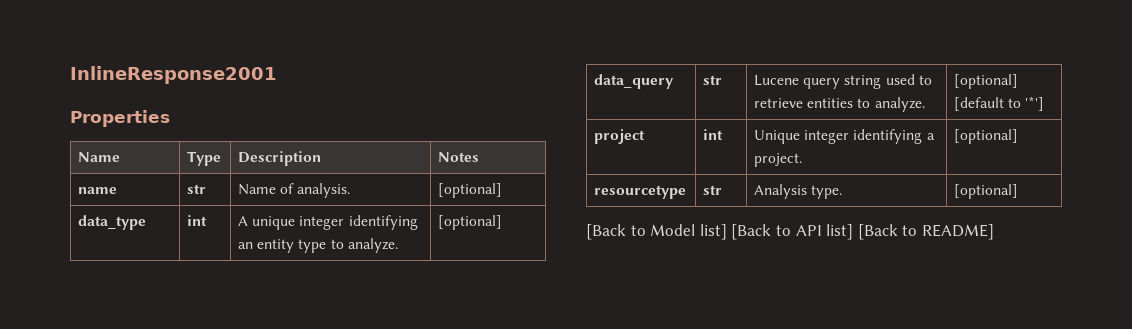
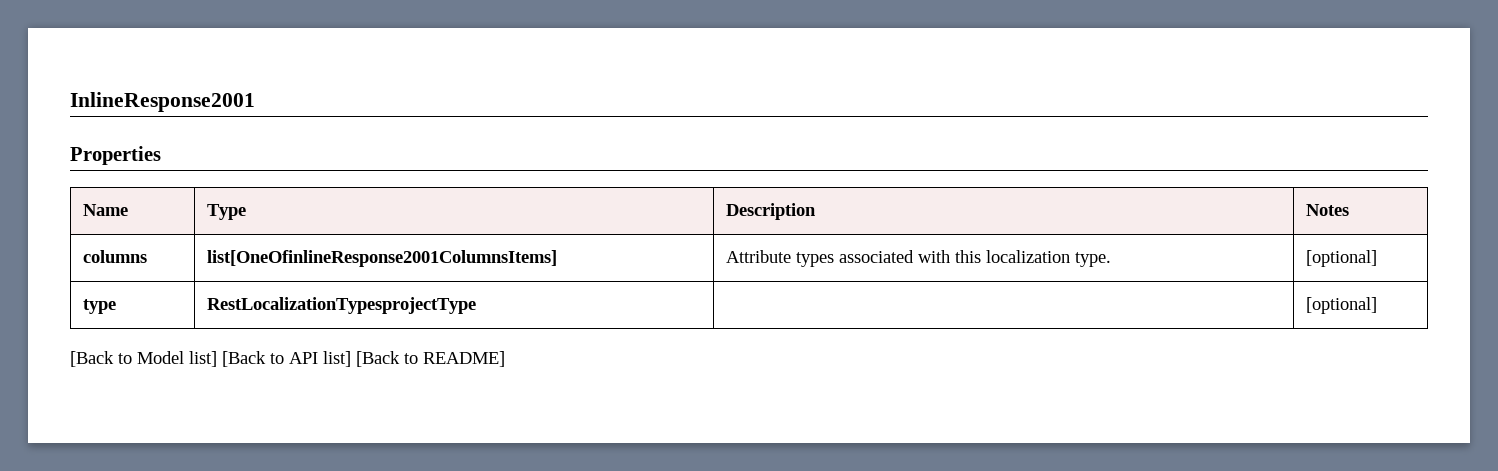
[78,187,118,194] [187,184,207,194] [238,183,351,198] [438,183,503,198] [78,215,147,230] [187,215,208,226] [238,215,418,230] [238,238,398,253] [438,215,503,230] [594,74,675,89] [703,75,723,85] [754,74,932,89] [754,97,925,112] [954,74,1019,89] [954,96,1045,111] [594,129,646,144] [703,129,724,140] [754,129,935,144] [754,153,803,167] [954,129,1019,144] [594,185,687,199] [703,185,723,195] [754,184,843,199] name | str | Name of analysis. | [optional] // data_type | int | A unique integer identifying an entity type to analyze. | [optional] // data_query | str | Lucene query string used to retrieve entities to analyze. | [optional] [default to '*'] // project | int | Unique integer identifying a project. | [optional] // resourcetype | str | Analysis type. -> [82,250,147,263] [206,250,557,267] [725,250,1111,267] [1305,250,1377,267] [82,299,116,314] [206,297,476,314] columns | list[OneOfinlineResponse2001ColumnsItems] | Attribute types associated with this localization type. | [optional] // type | RestLocalizationTypesprojectType |

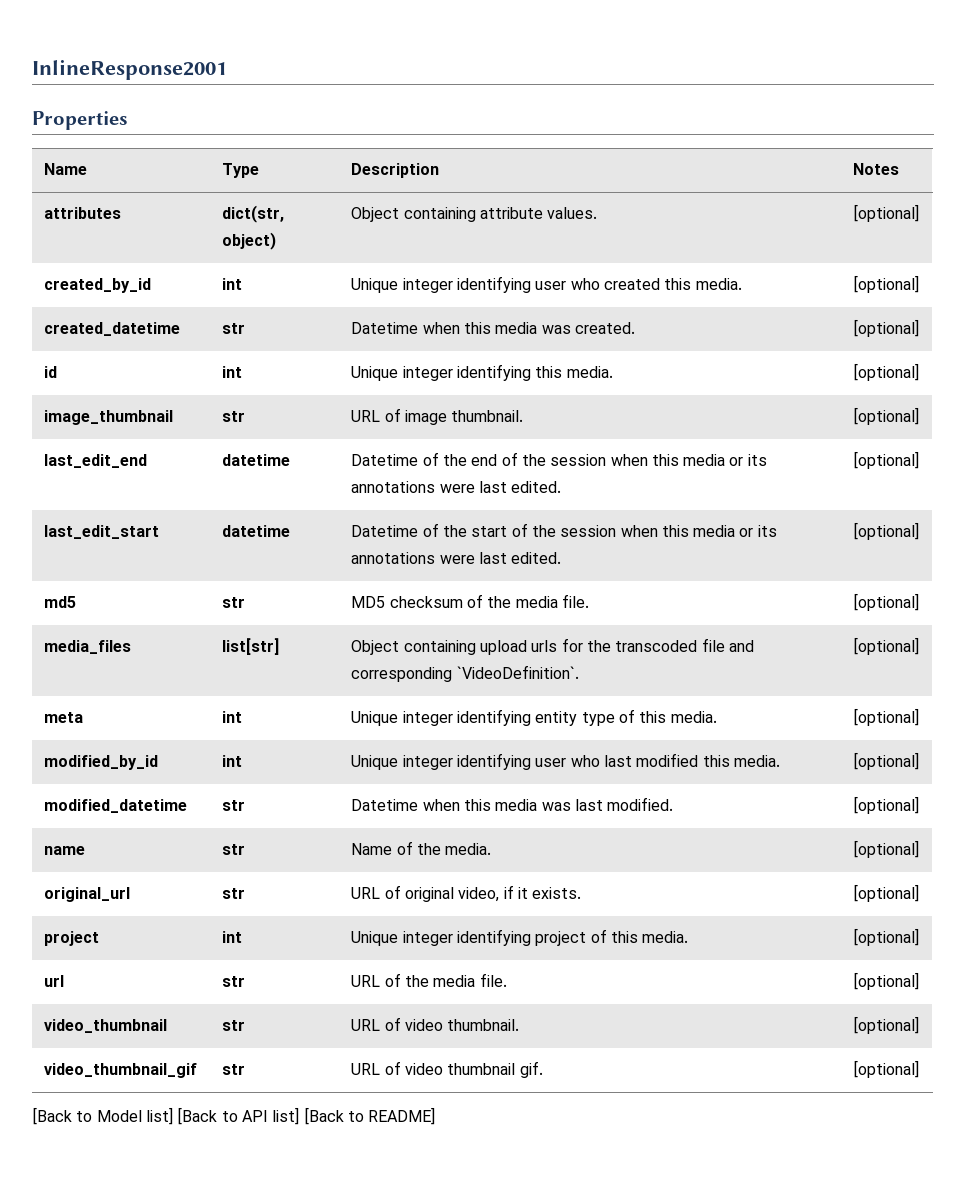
[82,250,147,263] [206,250,557,267] [725,250,1111,267] [1305,250,1377,267] [82,299,116,314] [206,297,476,314] columns | list[OneOfinlineResponse2001ColumnsItems] | Attribute types associated with this localization type. | [optional] // type | RestLocalizationTypesprojectType | -> [44,207,122,219] [222,205,285,223] [222,232,277,250] [351,207,598,222] [853,204,920,222] [44,278,152,293] [222,278,243,290] [351,276,742,293] [853,275,920,293] [44,322,181,336] [222,323,246,334] [351,322,635,334] [853,319,920,337] [44,366,58,378] [222,366,243,378] [351,364,613,381] [853,363,920,381] [44,410,174,425] [222,411,246,422] [351,408,524,425] [853,407,920,425] [44,454,148,468] [222,454,291,466] [351,452,767,466] [351,481,562,493] [853,451,920,469] [44,525,160,539] [222,525,291,537] [351,523,777,537] [351,552,562,564] [853,522,920,540] [44,596,77,608] [222,597,246,608] [351,594,589,608] [853,593,920,611] [44,640,132,654] [222,638,280,655] [351,638,754,655] [351,665,579,682] [853,637,920,655] [44,712,84,723] [222,711,243,723] [351,709,717,726] [853,708,920,726] [44,755,159,770] [222,755,243,767] [351,753,780,770] [853,752,920,770] [44,799,188,813] [222,800,246,811] [351,797,674,811] [853,796,920,814] [44,846,86,855] [222,844,246,855] [351,841,492,855] [853,840,920,858] [44,887,131,902] [222,888,246,899] [351,885,582,902] [853,884,920,902] [44,931,100,946] [222,931,243,943] [351,929,689,946] [853,928,920,946] [44,975,65,987] [222,976,246,987] [351,973,507,987] [853,972,920,990] [44,1019,168,1033] [222,1020,246,1031] [351,1017,520,1031] [853,1016,920,1034] [44,1063,198,1078] [222,1064,246,1075] [351,1061,543,1078] attributes | dict(str, object) | Object containing attribute values. | [optional] // created_by_id | int | Unique integer identifying user who created this media. | [optional] // created_datetime | str | Datetime when this media was created. | [optional] // id | int | Unique integer identifying this media. | [optional] // image_thumbnail | str | URL of image thumbnail. | [optional] // last_edit_end | datetime | Datetime of the end of the session when this media or its annotations were last edited. | [optional] // last_edit_start | datetime | Datetime of the start of the session when this media or its annotations were last edited. | [optional] // md5 | str | MD5 checksum of the media file. | [optional] // media_files | list[str] | Object containing upload urls for the transcoded file and corresponding `VideoDefinition`. | [optional] // meta | int | Unique integer identifying entity type of this media. | [optional] // modified_by_id | int | Unique integer identifying user who last modified this media. | [optional] // modified_datetime | str | Datetime when this media was last modified. | [optional] // name | str | Name of the media. | [optional] // original_url | str | URL of original video, if it exists. | [optional] // project | int | Unique integer identifying project of this media. | [optional] // url | str | URL of the media file. | [optional] // video_thumbnail | str | URL of video thumbnail. | [optional] // video_thumbnail_gif | str | URL of video thumbnail gif.

